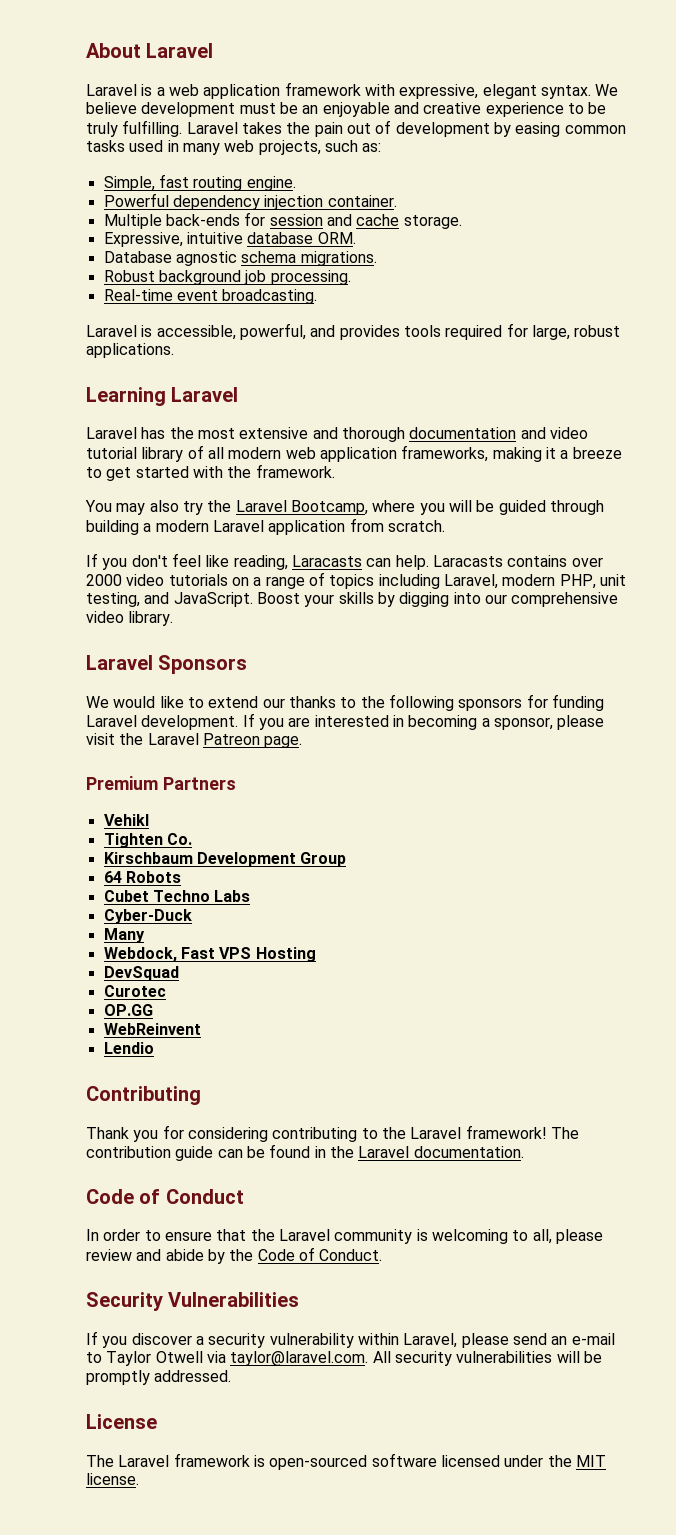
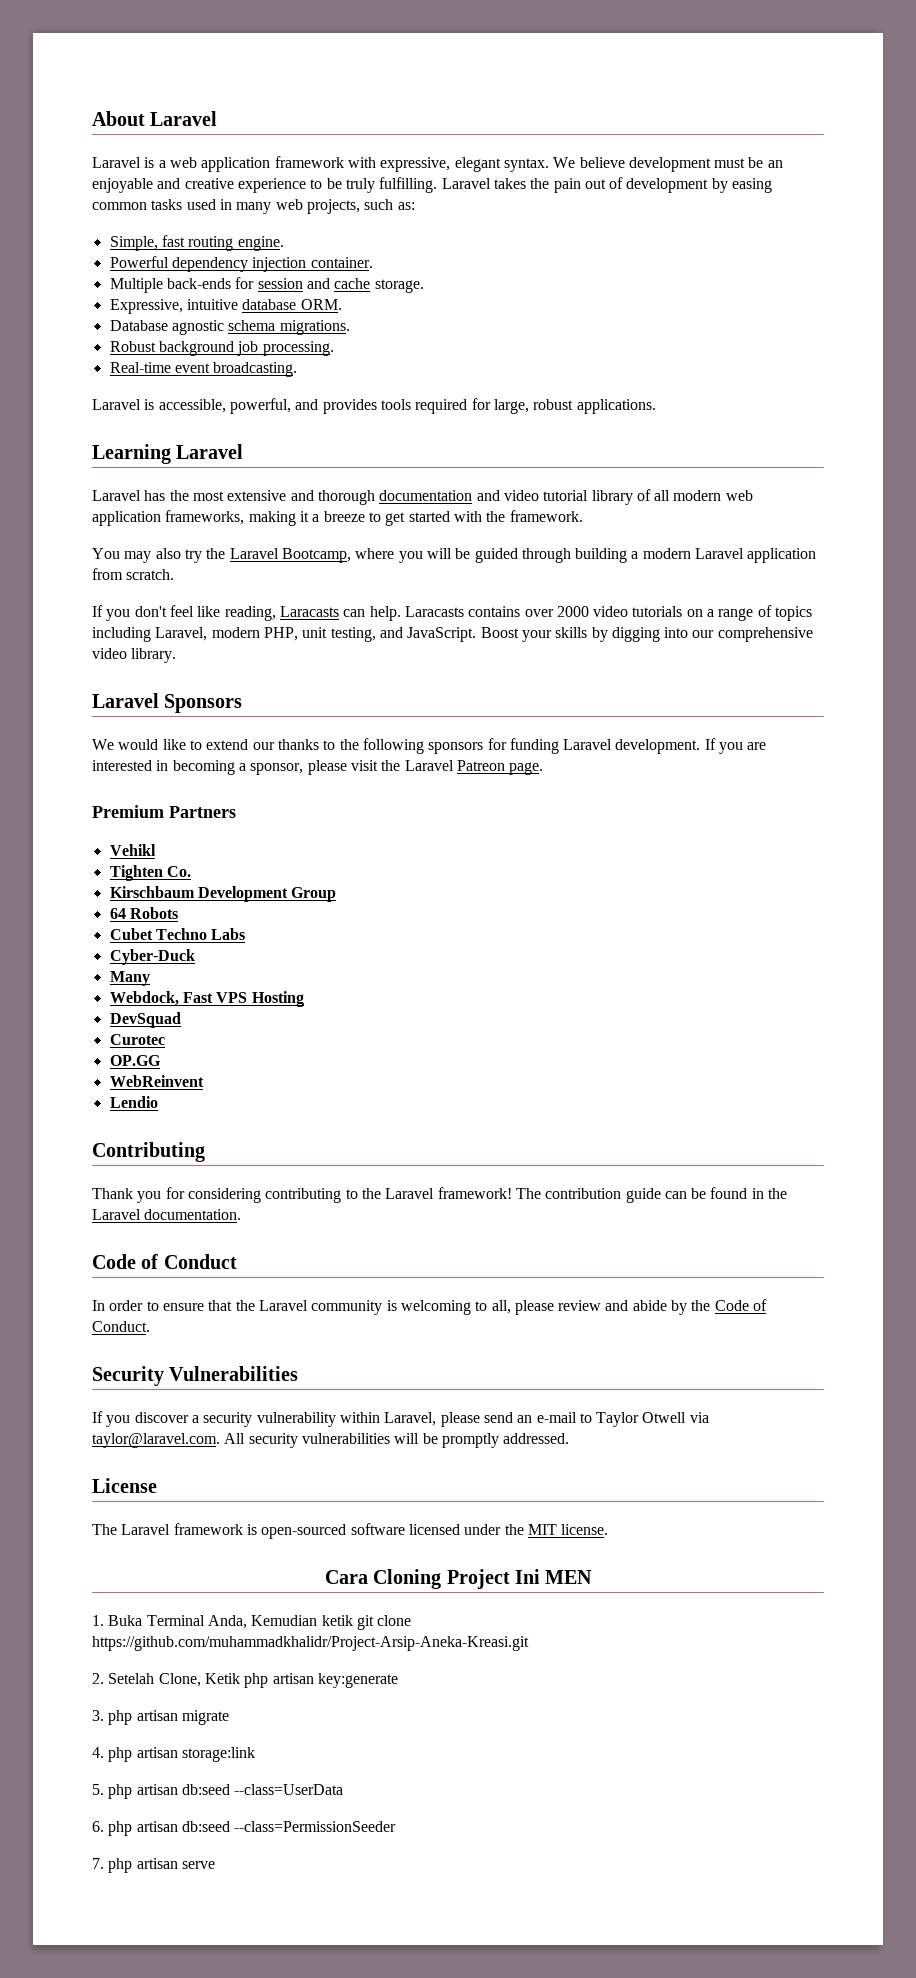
(139, 1479) none -> [324,1569,593,1589] [92,1615,412,1630] [92,1636,529,1651] [92,1673,398,1688] [92,1710,229,1725] [92,1747,255,1762] [92,1784,344,1799] [92,1821,397,1836] [92,1858,215,1873] // Cara Cloning Project Ini MEN // 1. Buka Terminal Anda, Kemudian ketik git clone https://github.com/muhammadkhalidr/Project-Arsip-Aneka-Kreasi.git // 2. Setelah Clone, Ketik php artisan key:generate // 3. php artisan migrate // 4. php artisan storage:link // 5. php artisan db:seed --class=UserData // 6. php artisan db:seed --class=PermissionSeeder // 7. php artisan serve

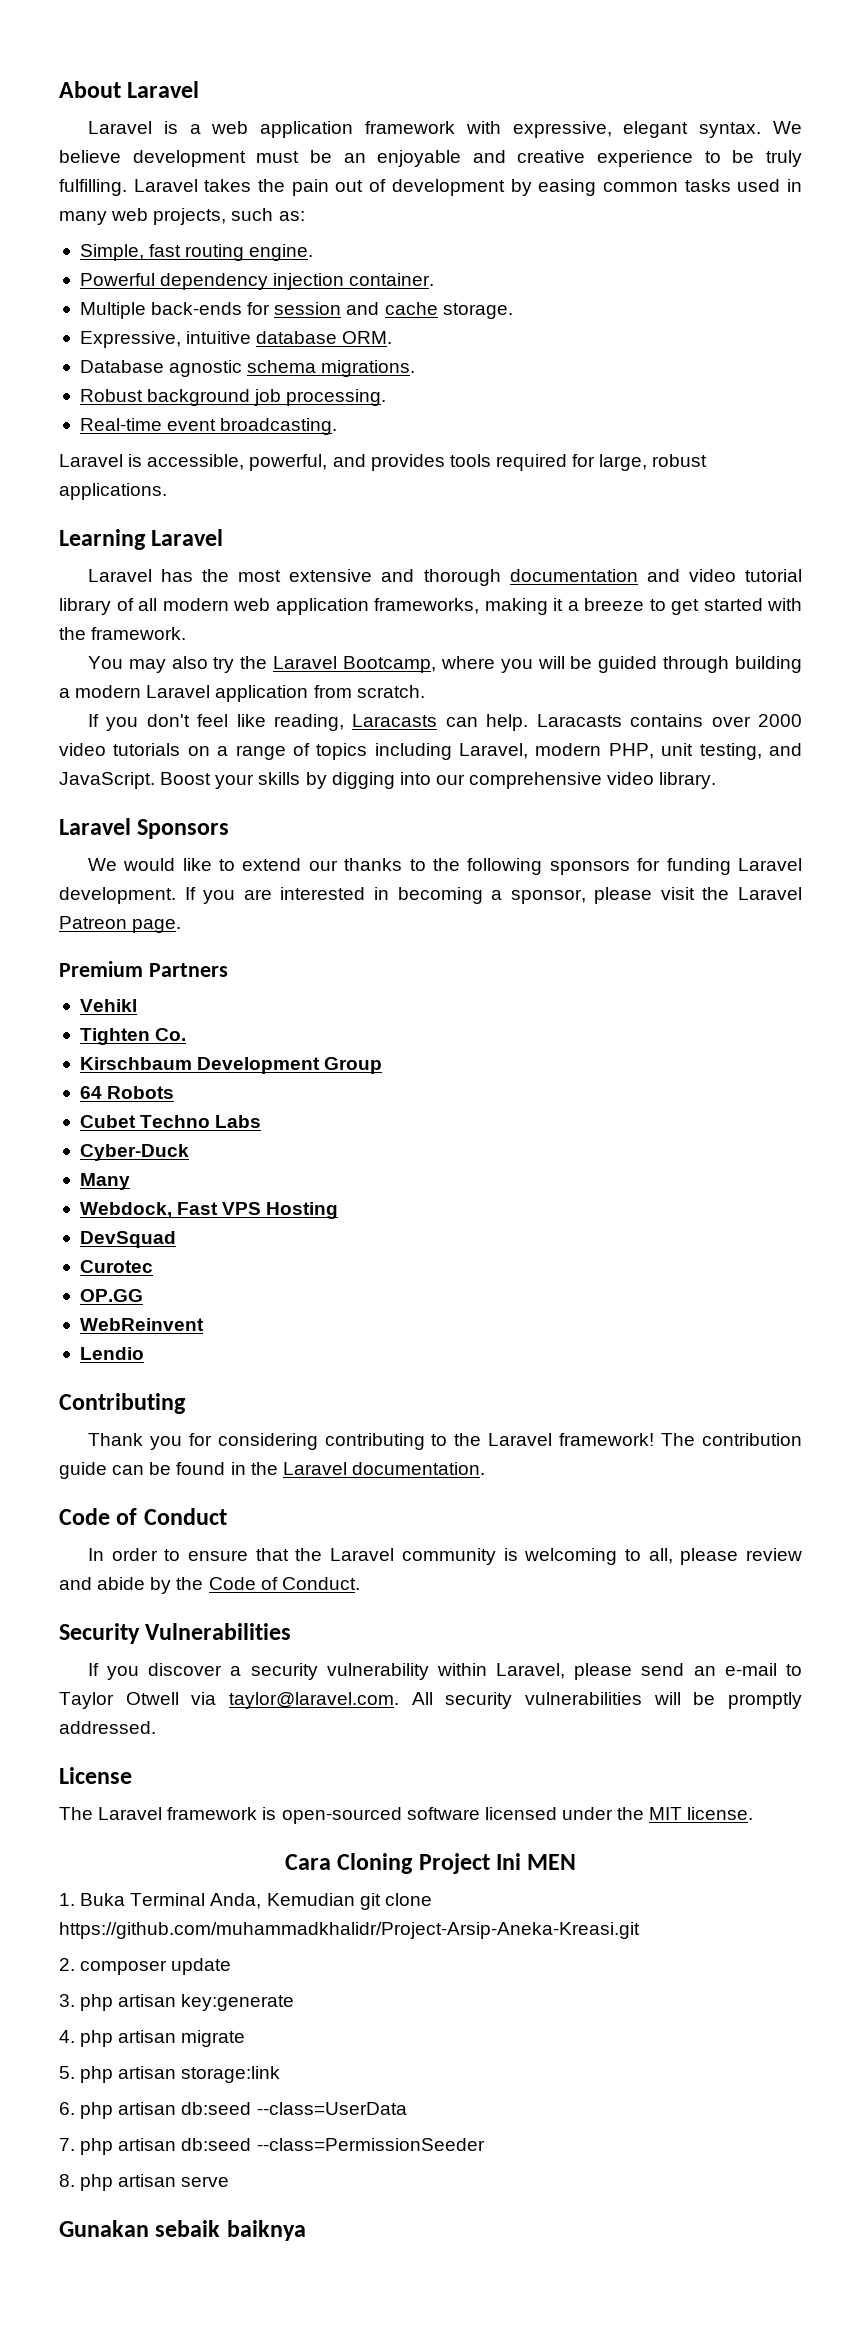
[321,1615,353,1626] ketik -> (355, 1899) none
[108,1673,240,1687] Setelah Clone, Ketik -> [80,1958,232,1975] [59,1994,75,2007] composer update // 3.
[92,1710,104,1721] 3. -> [59,2030,75,2043] 4.
[92,1747,104,1758] 4. -> [59,2066,75,2079] 5.
[92,1784,104,1795] 5. -> [59,2102,75,2115] 6.
[92,1821,104,1832] 6. -> [59,2138,75,2151] 7.
[92,1858,104,1869] 7. -> [59,2174,75,2187] 8.
(215, 1865) none -> [59,2220,306,2241] // Gunakan sebaik baiknya

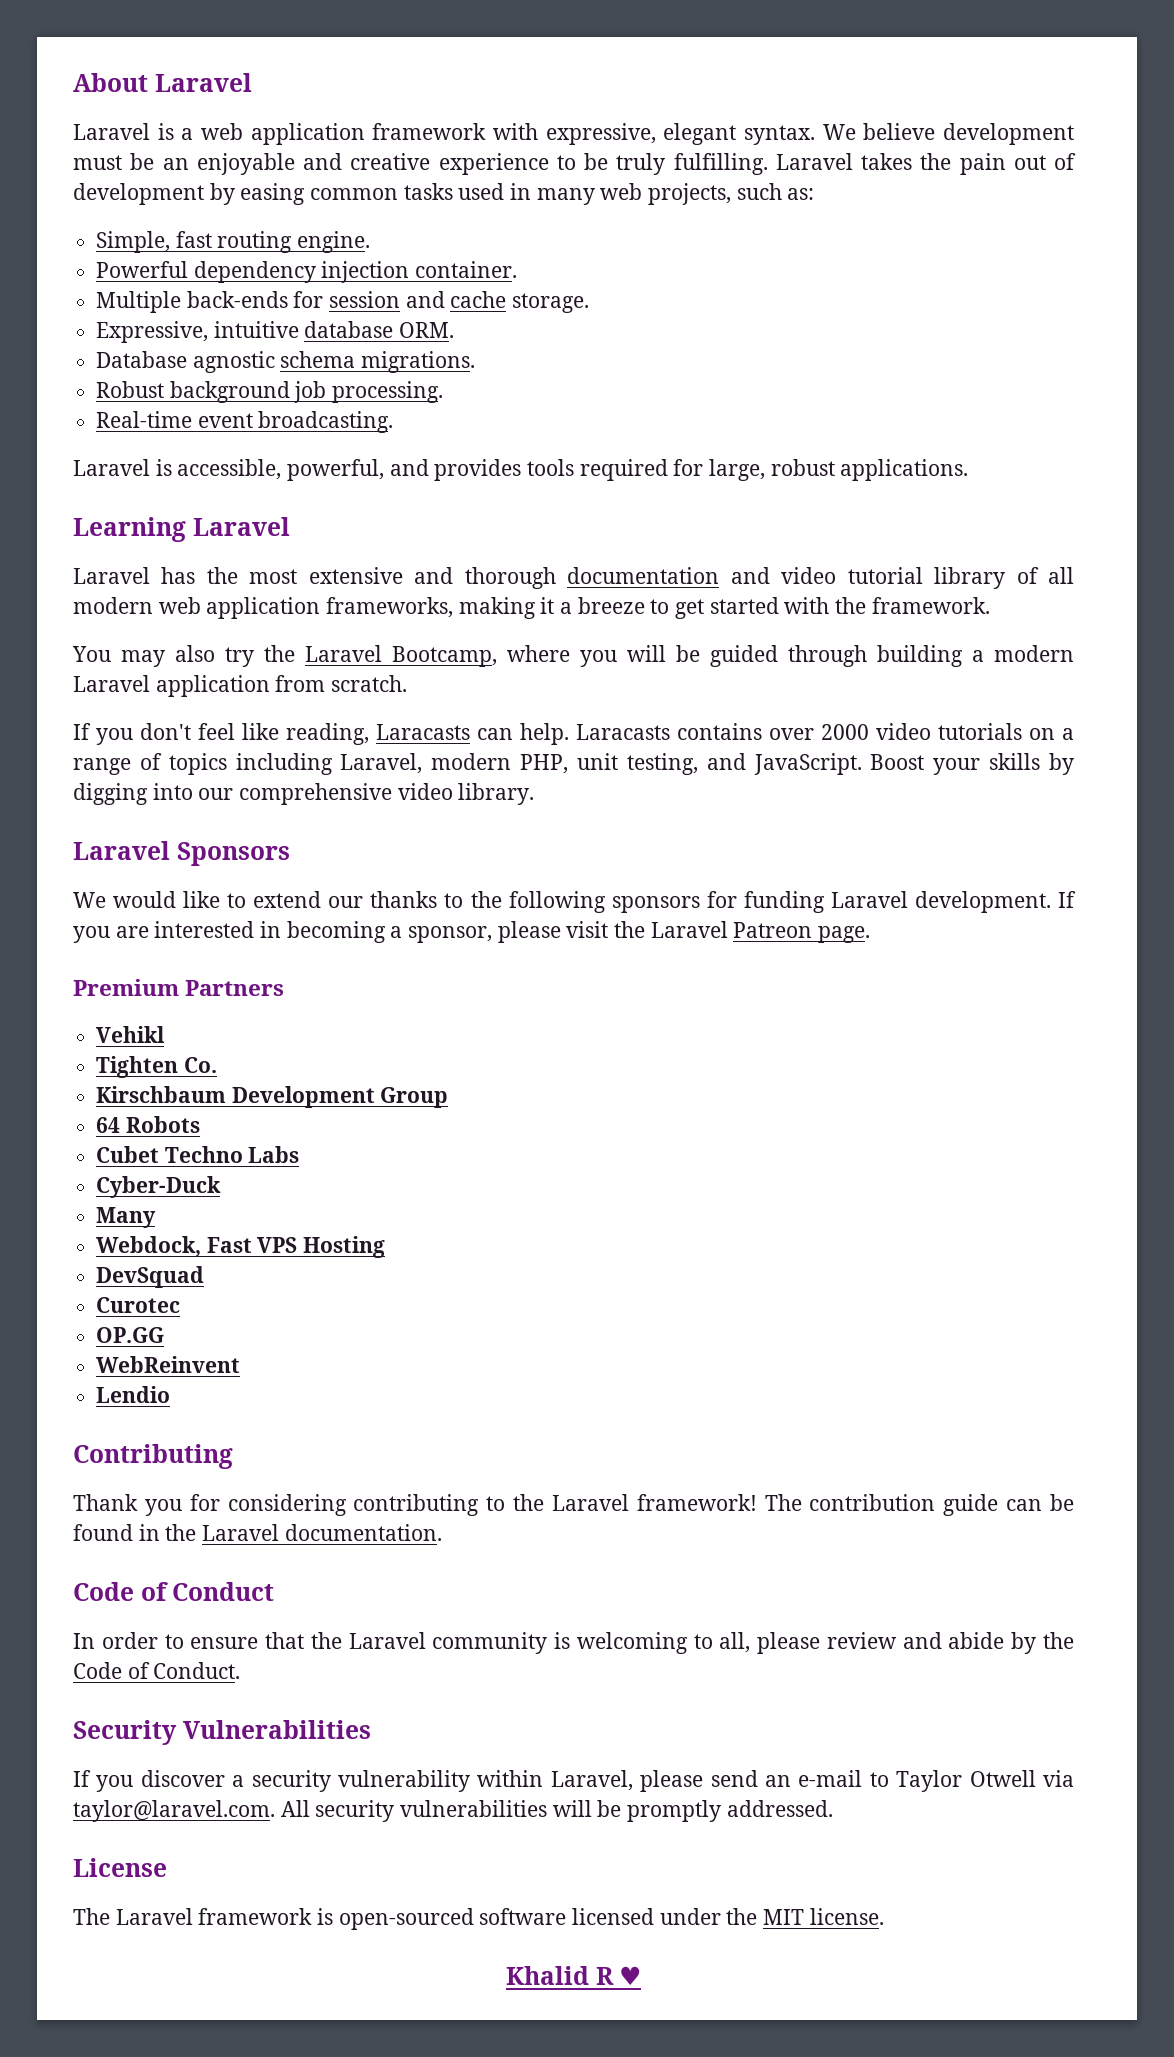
[284,1853,577,1874] [59,1893,432,1910] [59,1922,640,1939] [59,1958,232,1975] [59,1994,295,2011] [59,2030,246,2047] [59,2066,281,2083] [59,2102,407,2119] [59,2138,485,2155] [59,2174,230,2191] [59,2220,306,2241] Cara Cloning Project Ini MEN // 1. Buka Terminal Anda, Kemudian git clone https://github.com/muhammadkhalidr/Project-Arsip-Aneka-Kreasi.git // 2. composer update // 3. php artisan key:generate // 4. php artisan migrate // 5. php artisan storage:link // 6. php artisan db:seed --class=UserData // 7. php artisan db:seed --class=PermissionSeeder // 8. php artisan serve // Gunakan sebaik baiknya -> [505,1966,642,1985] Khalid R ♥

